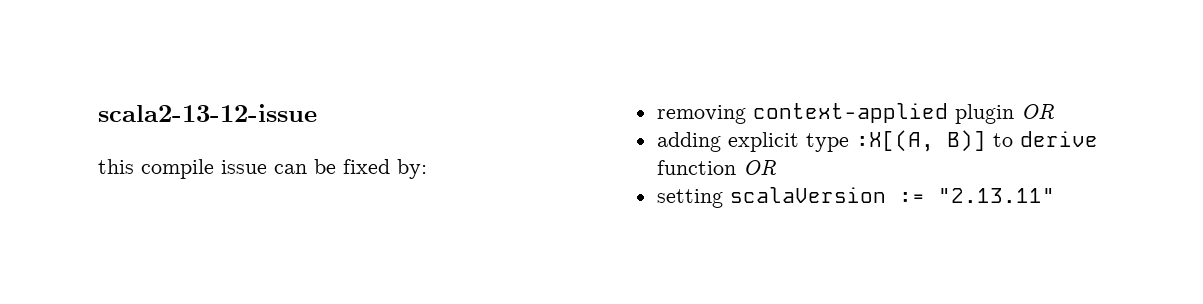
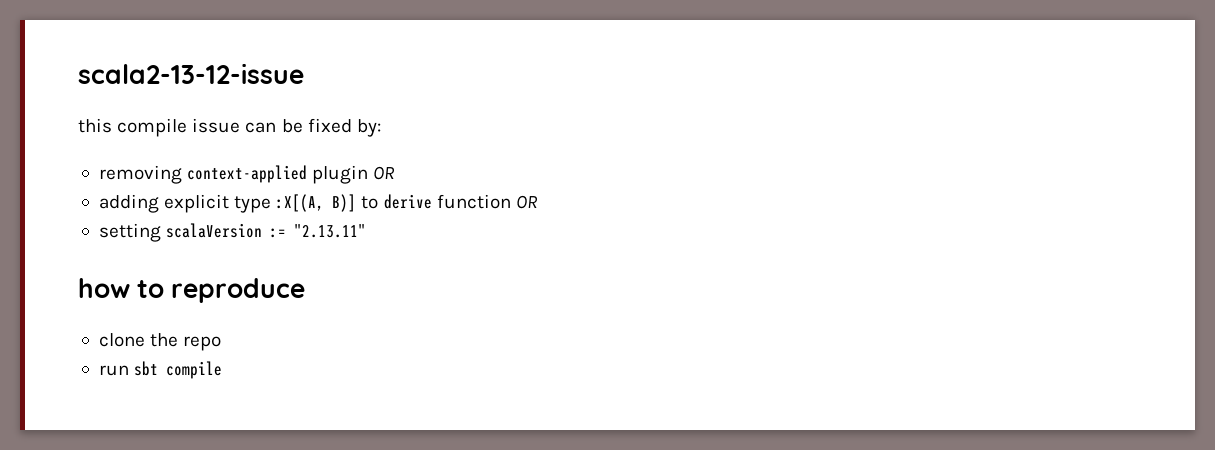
(1055, 195) none -> [78,278,306,303] [98,333,222,351] [98,361,223,379] // how to reproduce // clone the repo // run sbt compile

